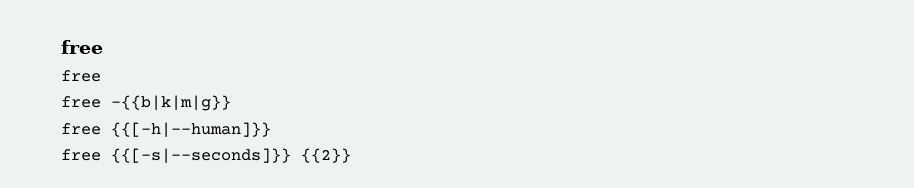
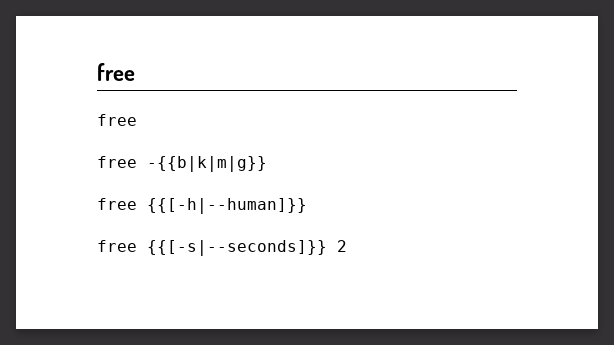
[301,148,351,163] {{2}} -> [337,240,347,252] 2

